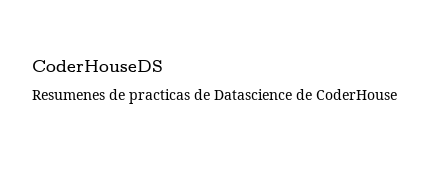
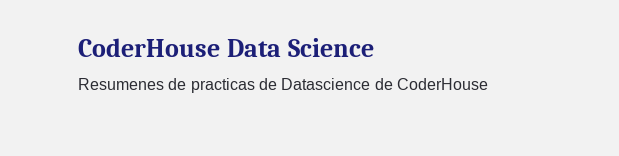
[32,60,163,72] CoderHouseDS -> [78,38,374,57] CoderHouse Data Science

